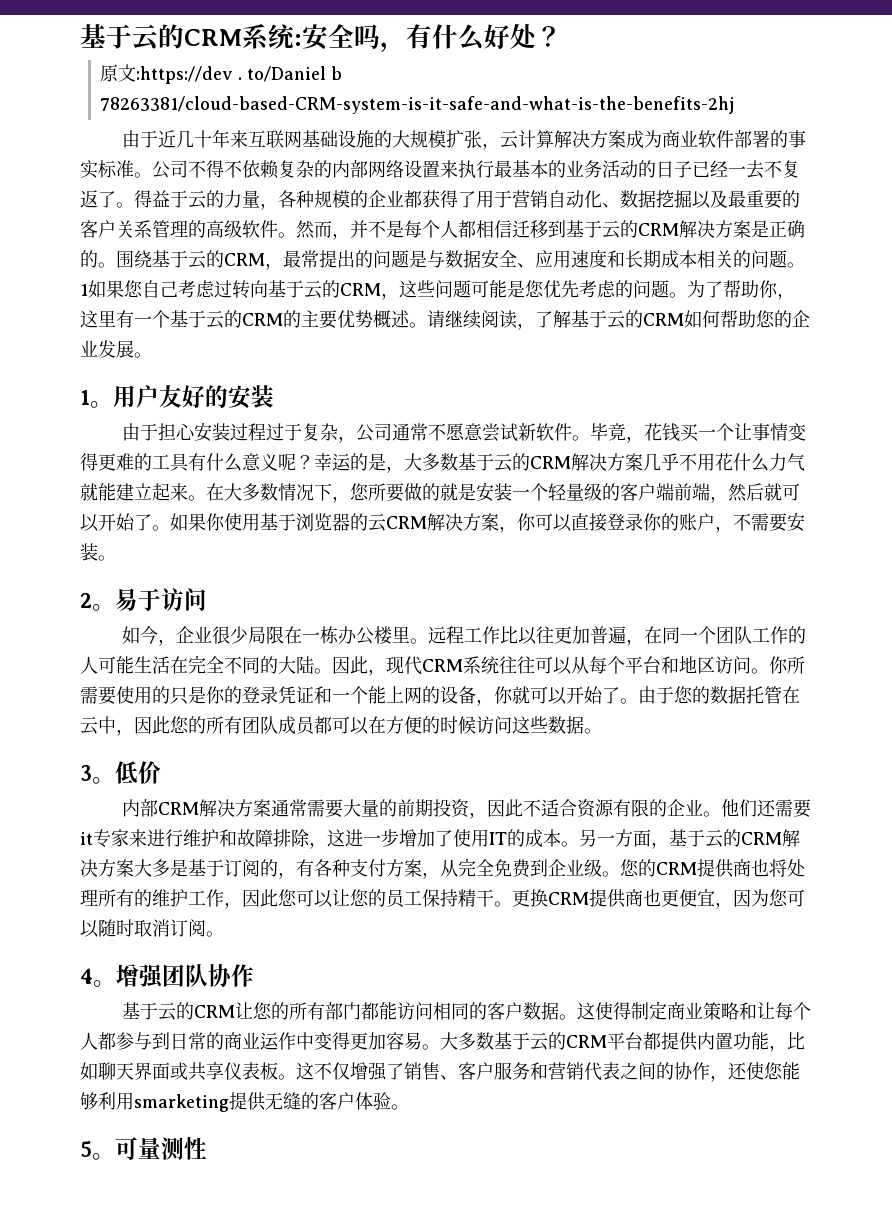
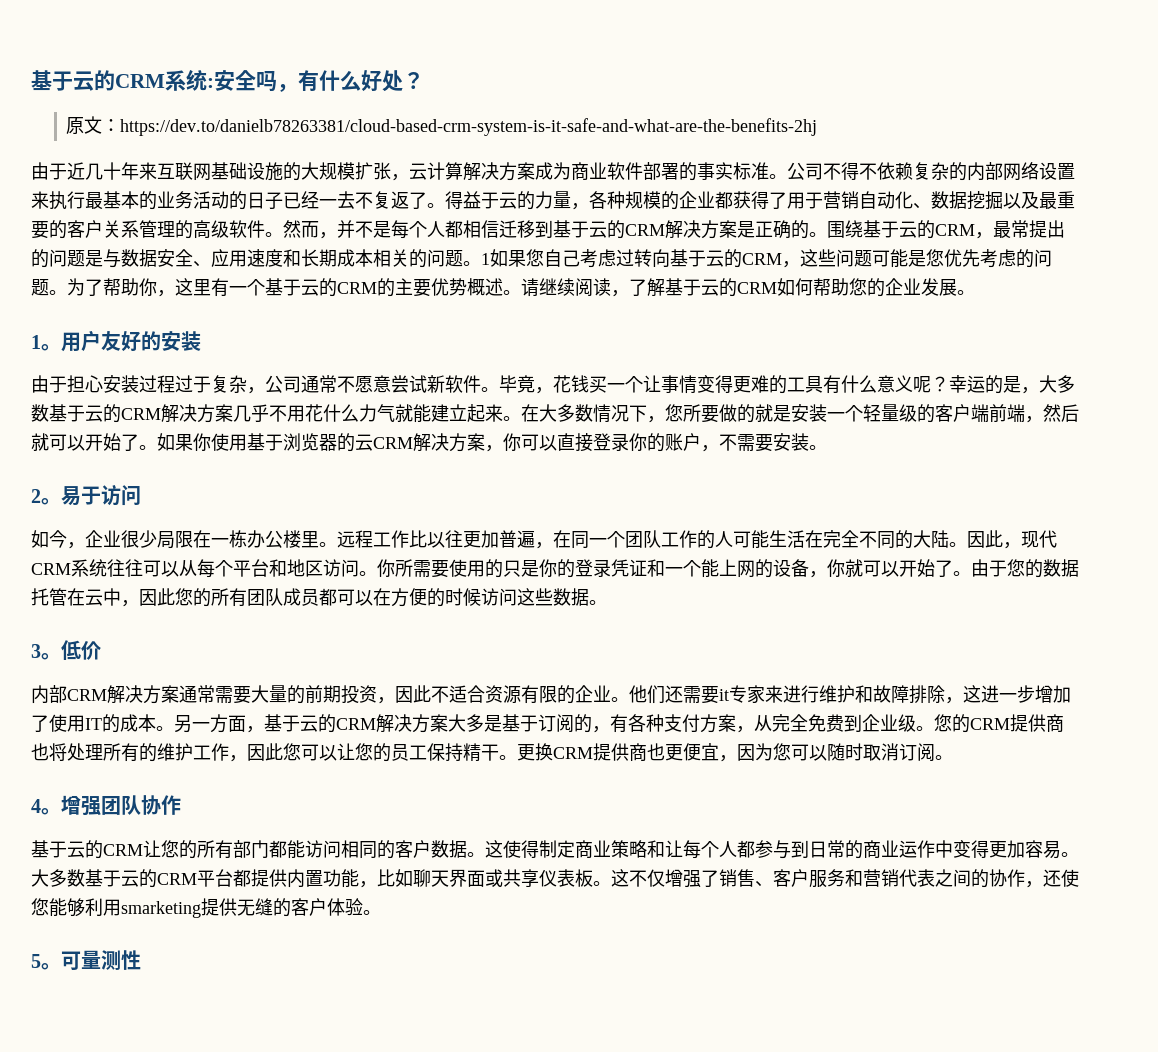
[136,66,343,84] [100,96,735,114] :https://dev . to/Daniel b 78263381/cloud-based-CRM-system-is-it-safe-and-what-is-the-benefits-2hj -> [102,118,818,136] ：https://dev.to/danielb78263381/cloud-based-crm-system-is-it-safe-and-what-are-the-benefits-2hj

